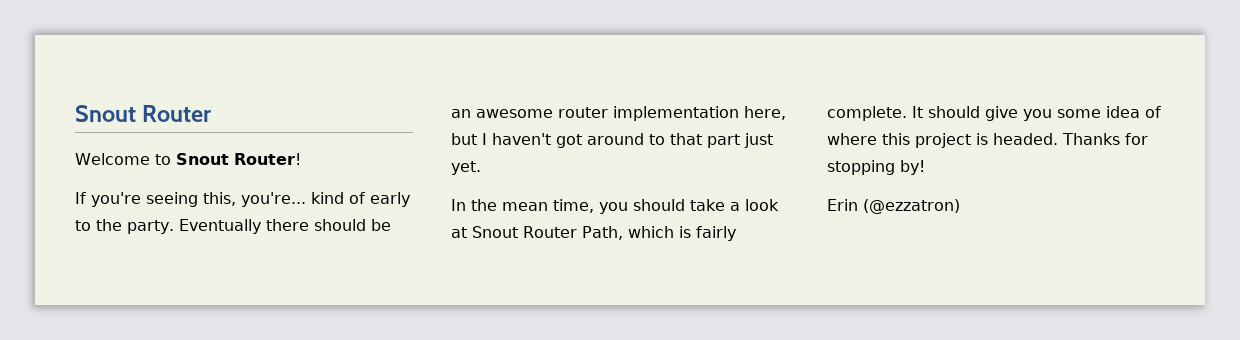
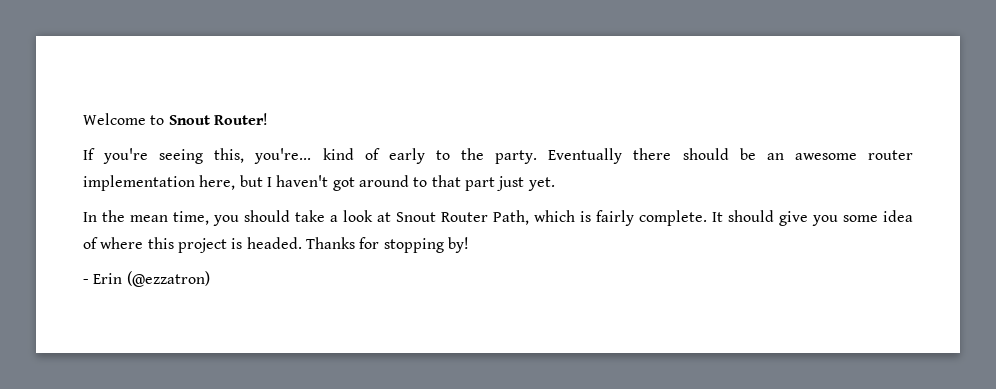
[75,105,213,122] Snout Router // -> (83, 119) none
(925, 167) none -> [83,279,89,284] -

